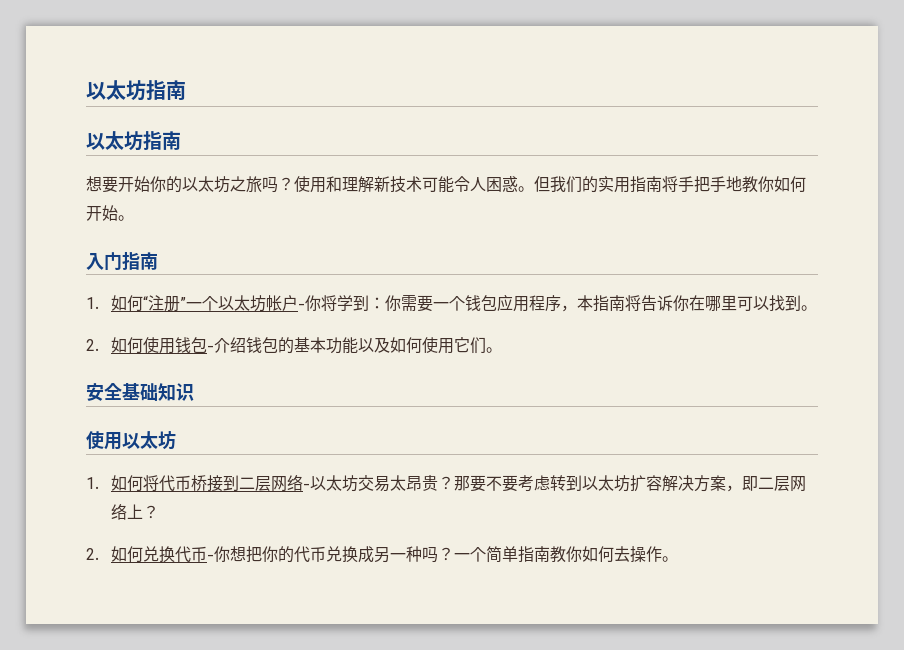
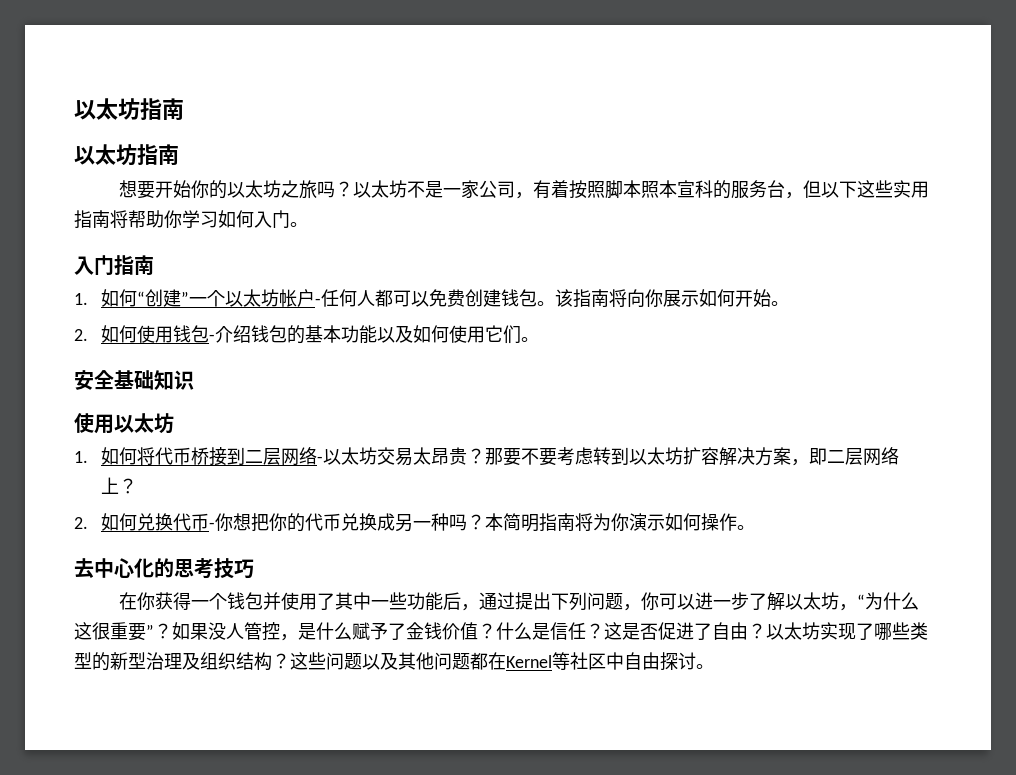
[294,176,806,193] [86,205,118,221] 使用和理解新技术可能令人困惑。但我们的实用指南将手把手地教你如何开始 -> [353,180,930,199] [74,210,290,229] 以太坊不是一家公司，有着按照脚本照本宣科的服务台，但以下这些实用指南将帮助你学习如何入门
[147,295,180,312] 注册 -> [144,289,181,307] 创建
[304,294,801,312] 你将学到：你需要一个钱包应用程序，本指南将告诉你在哪里可以找到 -> [320,289,771,308] 任何人都可以免费创建钱包。该指南将向你展示如何开始
[453,546,662,563] 一个简单指南教你如何去操作 -> [484,513,755,532] [74,558,254,579] [119,592,920,611] [74,622,928,641] [74,652,696,671] 本简明指南将为你演示如何操作。 // 去中心化的思考技巧 // 在你获得一个钱包并使用了其中一些功能后，通过提出下列问题，你可以进一步了解以太坊，“为什么这很重要”？如果没人管控，是什么赋予了金钱价值？什么是信任？这是否促进了自由？以太坊实现了哪些类型的新型治理及组织结构？这些问题以及其他问题都在Kernel等社区中自由探讨

